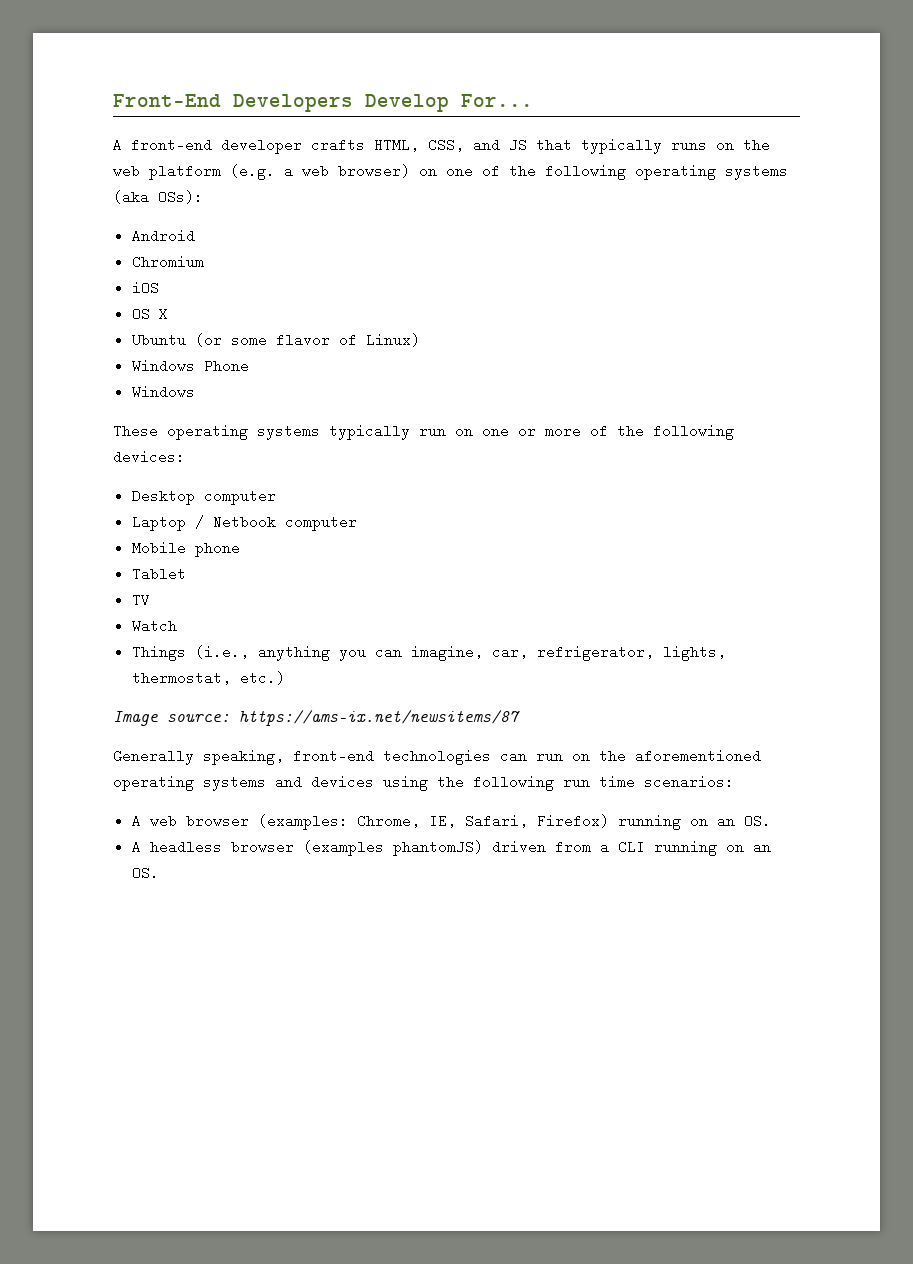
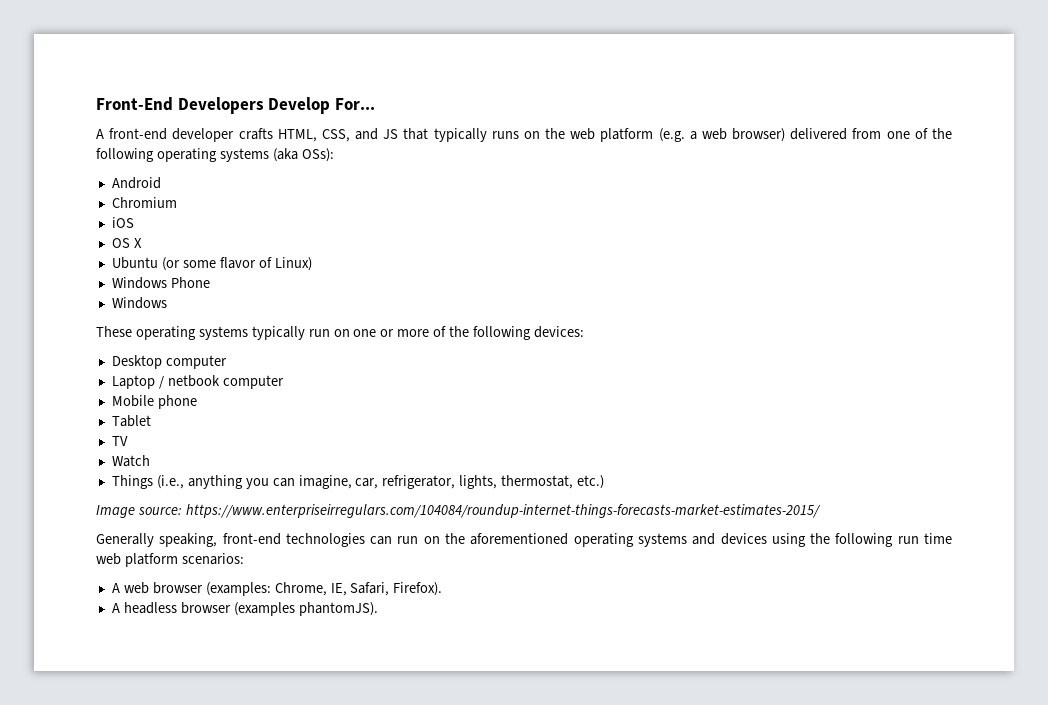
[419,169,437,176] on -> [790,128,882,140] delivered from
[212,515,276,529] Netbook -> [167,375,220,387] netbook
[239,710,520,726] https://ams-ix.net/newsitems/87 -> [185,504,821,518] https://www.enterpriseirregulars.com/104084/roundup-internet-things-forecasts-market-estimates-2015/
(635, 782) none -> [96,553,178,567] web platform
[536,814,771,830] Firefox) running on an OS. -> [393,582,443,596] Firefox).
[392,840,771,856] [131,866,159,880] phantomJS) driven from a CLI running on an OS. -> [298,602,378,616] phantomJS).

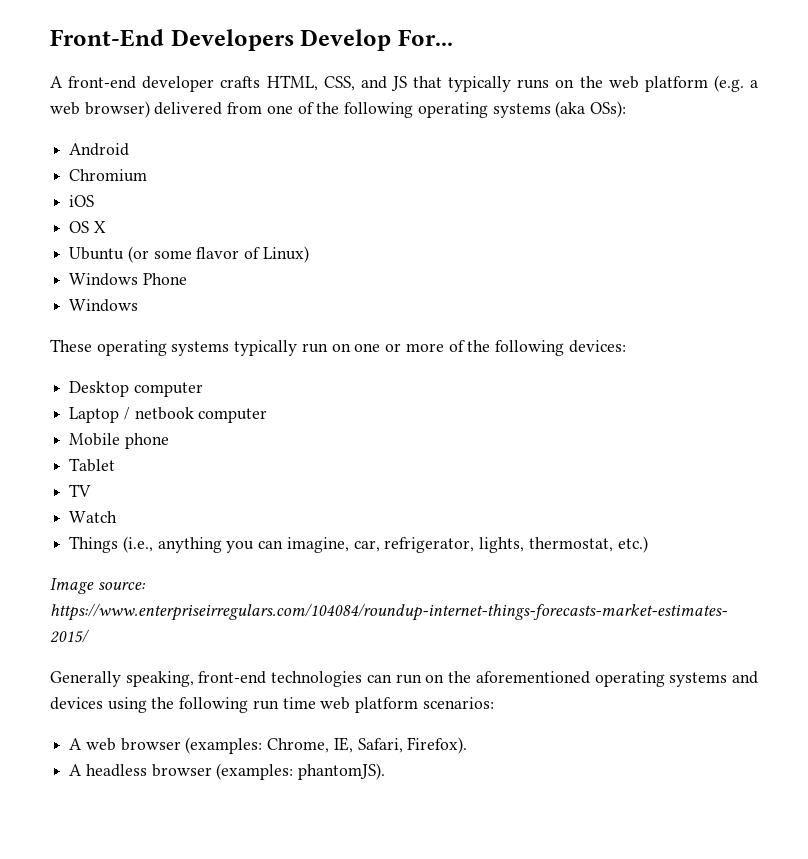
[233,602,295,616] (examples -> [216,763,294,780] (examples:

